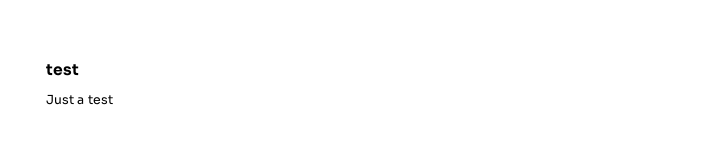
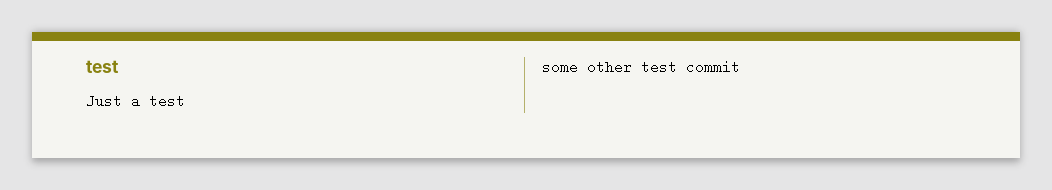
(113, 100) none -> [542,60,740,74] // some other test commit

